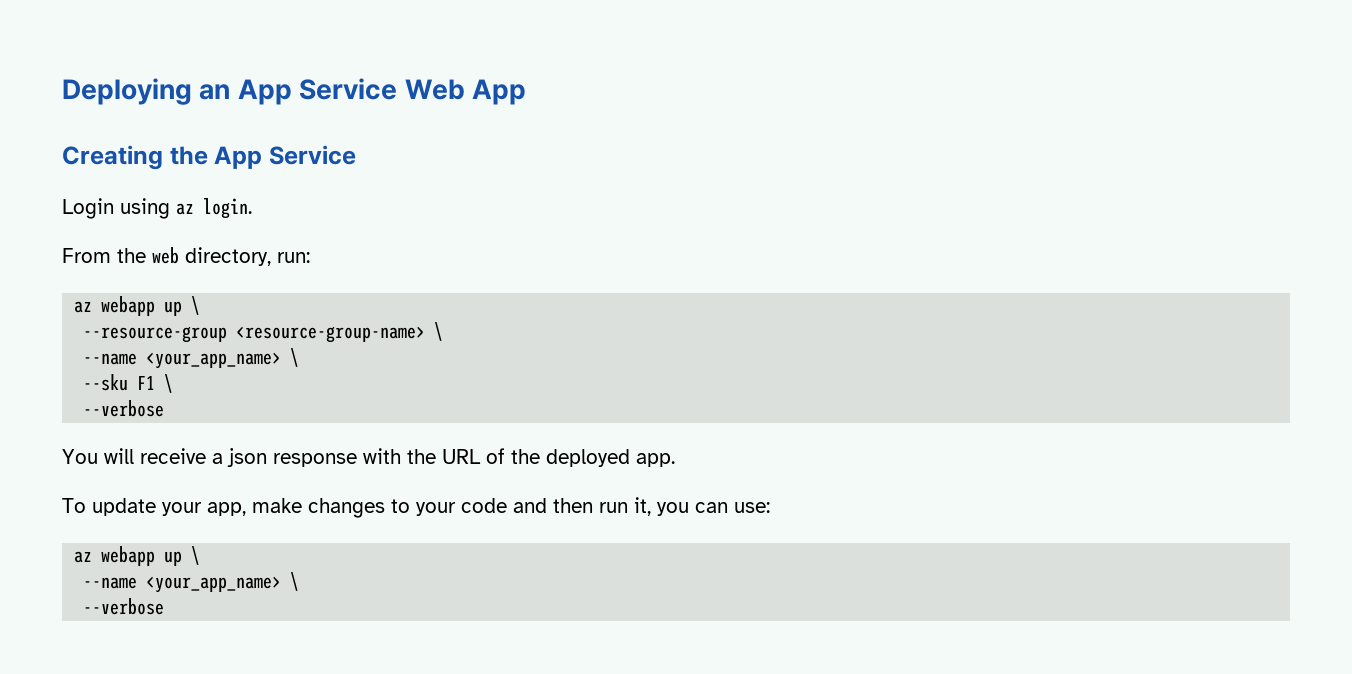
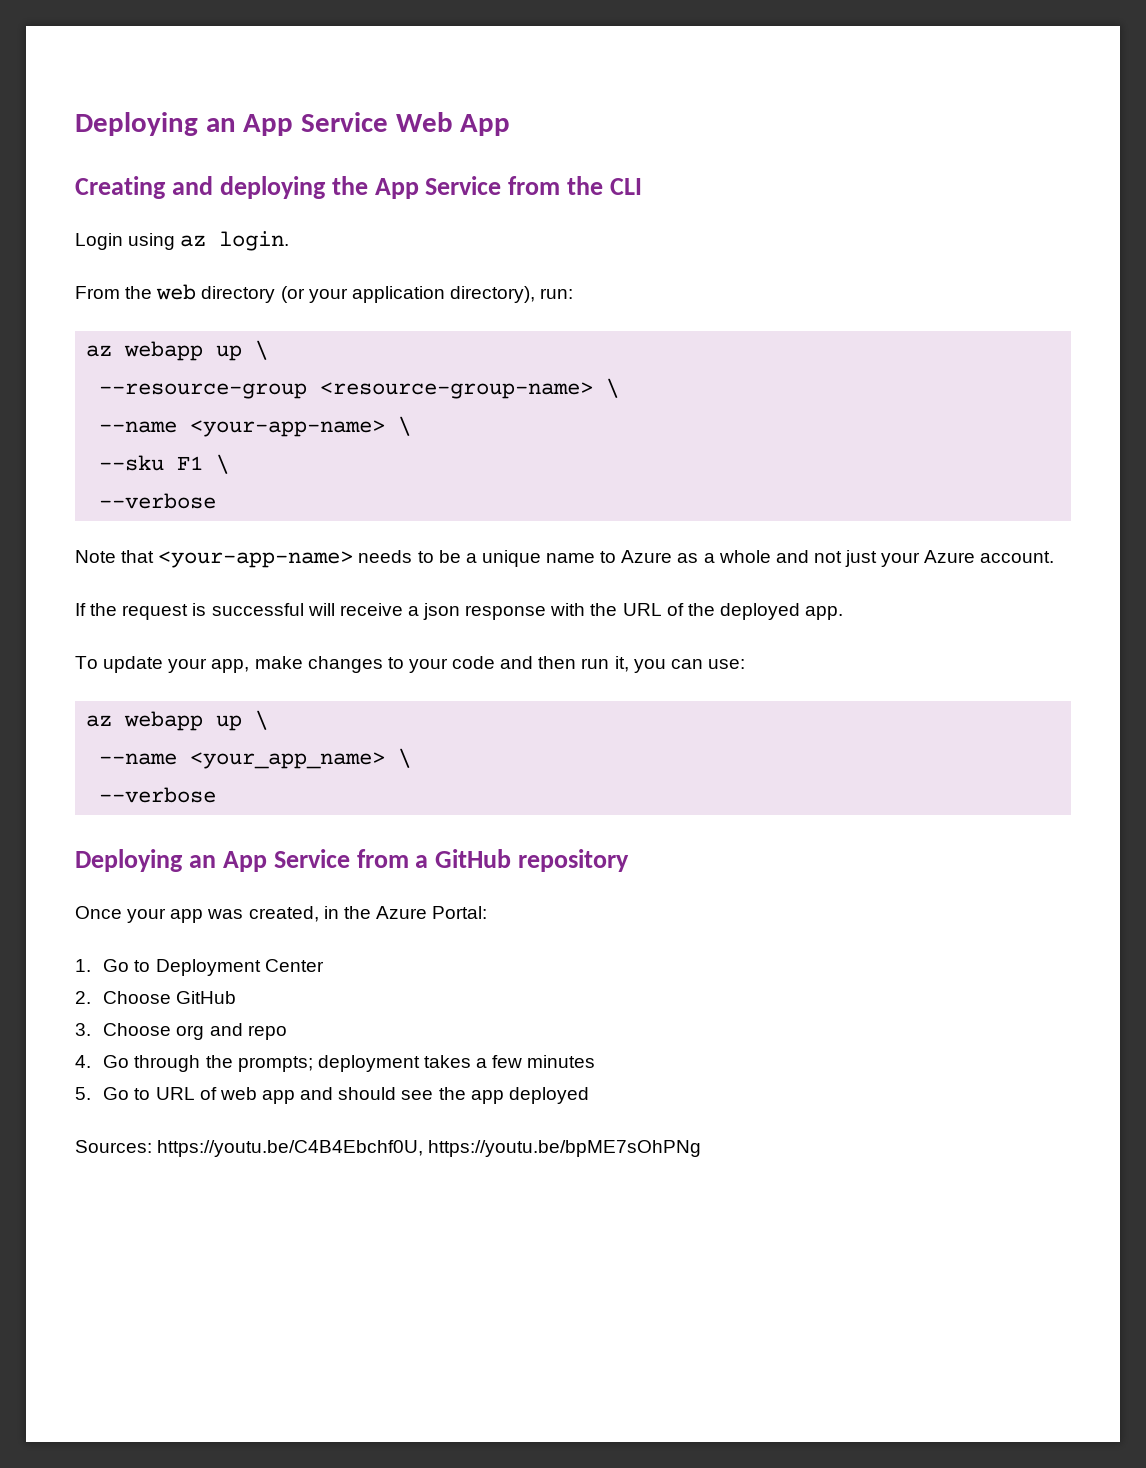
(163, 157) none -> [171,176,326,199] and deploying
(356, 155) none -> [508,176,643,195] from the CLI
[185,247,271,266] directory, -> [201,286,535,303] directory (or your application directory),
[146,352,282,369] <your_app_name> -> [190,420,386,437] <your-app-name>
[62,449,98,464] You -> [75,550,1055,568] [75,603,304,620] Note that <your-app-name> needs to be a unique name to Azure as a whole and not just your Azure account. // If the request is successful
(165, 606) none -> [75,849,630,872] [75,906,488,923] [75,959,324,976] [75,991,237,1004] [75,1023,287,1040] [75,1055,596,1072] [75,1087,589,1104] [75,1140,702,1157] // Deploying an App Service from a GitHub repository // Once your app was created, in the Azure Portal: // 1. Go to Deployment Center // 2. Choose GitHub // 3. Choose org and repo // 4. Go through the prompts; deployment takes a few minutes // 5. Go to URL of web app and should see the app deployed // Sources: https://youtu.be/C4B4Ebchf0U, https://youtu.be/bpME7sOhPNg

